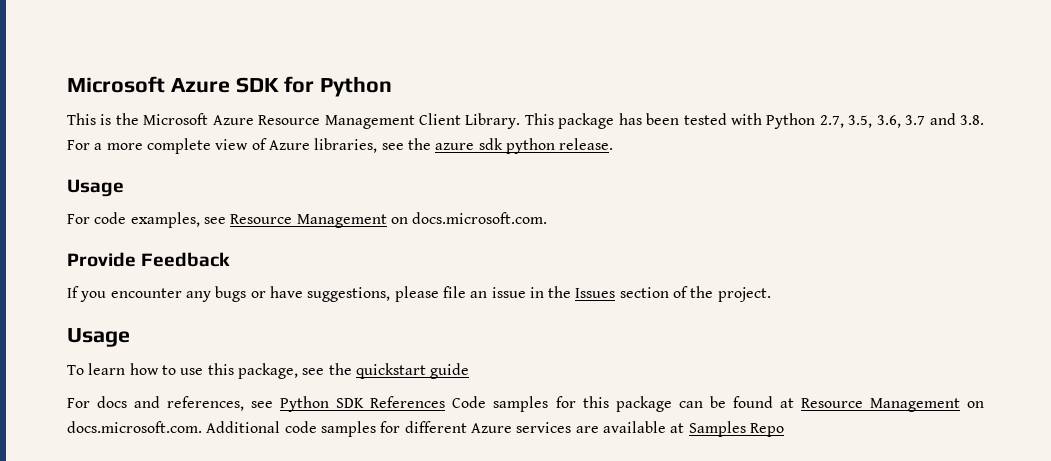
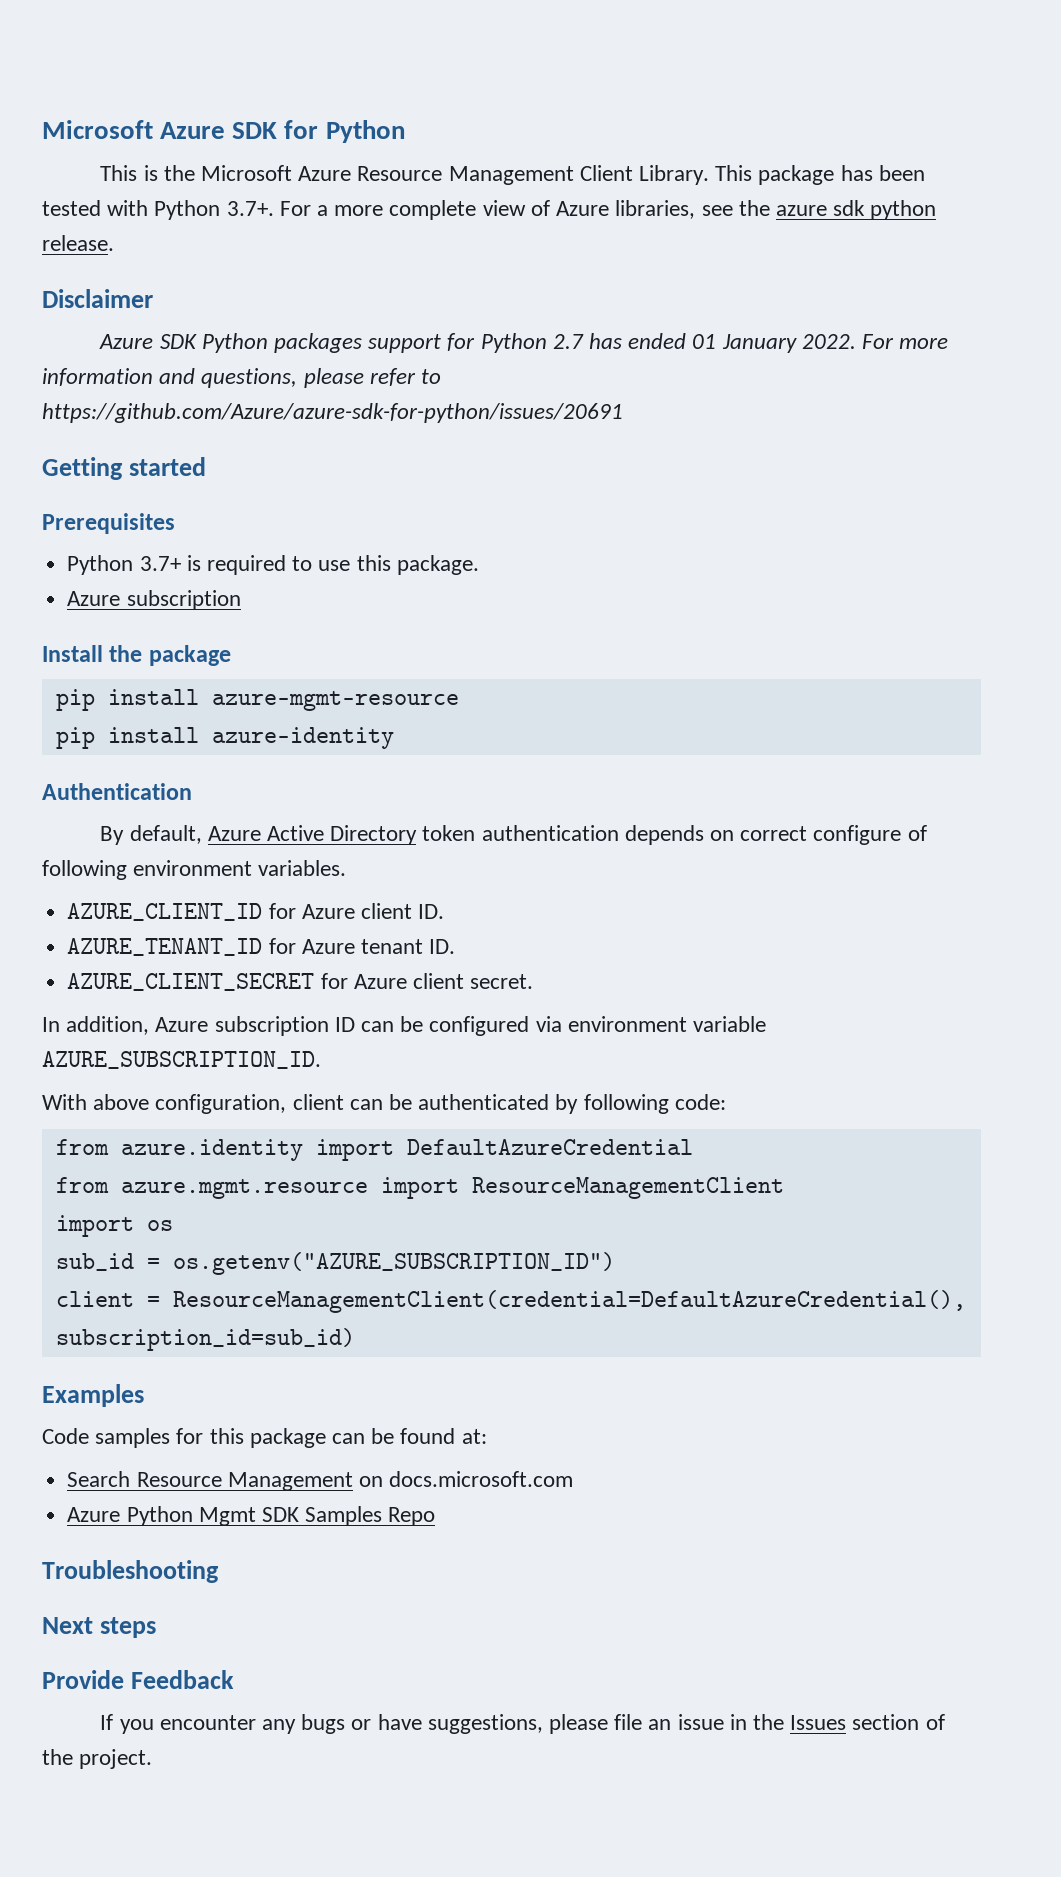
[819,113,985,128] 2.7, 3.5, 3.6, 3.7 and 3.8. -> [226,201,274,216] 3.7+.
[67,179,124,197] [67,212,548,228] Usage // For code examples, see Resource Management on docs.microsoft.com. -> [42,289,153,308] [99,333,949,353] [42,368,442,388] [42,403,623,423] [42,457,206,480] [42,513,175,534] [67,555,479,575] [67,590,241,610] [42,645,231,666] [55,689,459,711] [55,727,394,749] [42,783,192,800] [100,825,927,845] [42,860,347,880] [67,903,445,921] [67,938,456,956] [67,973,534,991] [42,1016,767,1036] [42,1051,321,1069] [42,1094,726,1114] [55,1139,693,1161] [55,1177,784,1199] [55,1215,173,1237] [55,1252,615,1275] [55,1290,966,1313] [55,1328,355,1351] [42,1384,144,1407] [42,1428,487,1448] [67,1471,574,1491] [67,1506,436,1526] [42,1560,219,1583] [42,1617,156,1638] Disclaimer // Azure SDK Python packages support for Python 2.7 has ended 01 January 2022. For more information and questions, please refer to https://github.com/Azure/azure-sdk-for-python/issues/20691 // Getting started // Prerequisites // Python 3.7+ is required to use this package. // Azure subscription // Install the package // pip install azure-mgmt-resource // pip install azure-identity // Authentication // By default, Azure Active Directory token authentication depends on correct configure of following environment variables. // AZURE_CLIENT_ID for Azure client ID. // AZURE_TENANT_ID for Azure tenant ID. // AZURE_CLIENT_SECRET for Azure client secret. // In addition, Azure subscription ID can be configured via environment variable AZURE_SUBSCRIPTION_ID. // With above configuration, client can be authenticated by following code: // from azure.identity import DefaultAzureCredential // from azure.mgmt.resource import ResourceManagementClient // import os // sub_id = os.getenv("AZURE_SUBSCRIPTION_ID") // client = ResourceManagementClient(credential=DefaultAzureCredential(), subscription_id=sub_id) // Examples // Code samples for this package can be found at: // Search Resource Management on docs.microsoft.com // Azure Python Mgmt SDK Samples Repo // Troubleshooting // Next steps
[67,328,130,347] [67,363,470,379] [67,396,985,412] [67,421,784,437] // Usage // To learn how to use this package, see the quickstart guide // For docs and references, see Python SDK References Code samples for this package can be found at Resource Management on docs.microsoft.com. Additional code samples for different Azure services are available at Samples Repo -> (153, 1759) none

